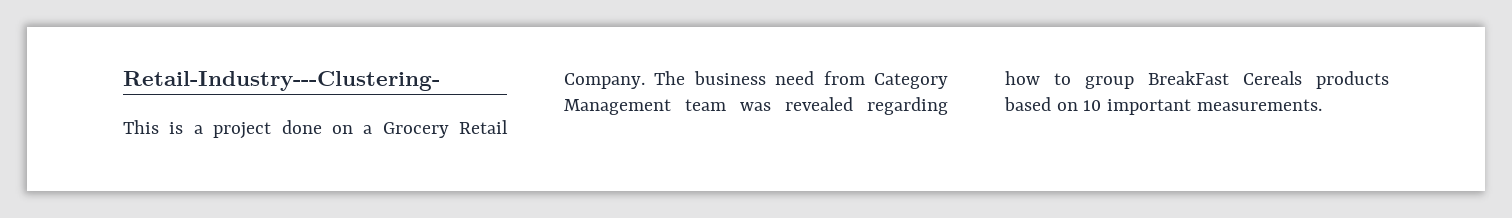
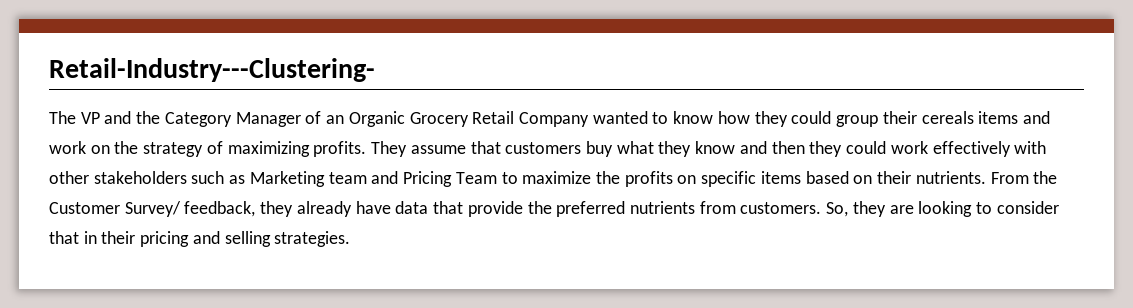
[123,120,508,139] [564,71,948,89] [564,97,948,115] [1005,71,1389,89] [1004,97,1322,115] This is a project done on a Grocery Retail Company. The business need from Category Management team was revealed regarding how to group BreakFast Cereals products based on 10 important measurements. -> [49,111,1050,127] [49,141,1047,157] [49,171,1058,187] [49,201,1059,217] [49,231,351,247] The VP and the Category Manager of an Organic Grocery Retail Company wanted to know how they could group their cereals items and work on the strategy of maximizing profits. They assume that customers buy what they know and then they could work effectively with other stakeholders such as Marketing team and Pricing Team to maximize the profits on specific items based on their nutrients. From the Customer Survey/ feedback, they already have data that provide the preferred nutrients from customers. So, they are looking to consider that in their pricing and selling strategies.

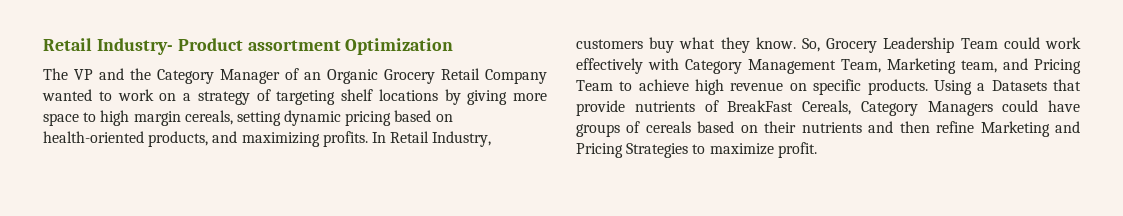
[49,58,375,82] Retail-Industry---Clustering- -> [43,38,454,55] Retail Industry- Product assortment Optimization
[673,111,1050,127] know how they could group their cereals items and -> (112, 96) none
[114,141,139,154] the -> [183,93,191,101] a
[227,141,1047,157] [49,171,1058,187] [49,201,1059,217] [49,231,351,247] maximizing profits. They assume that customers buy what they know and then they could work effectively with other stakeholders such as Marketing team and Pricing Team to maximize the profits on specific items based on their nutrients. From the Customer Survey/ feedback, they already have data that provide the preferred nutrients from customers. So, they are looking to consider that in their pricing and selling strategies. -> [276,89,547,105] [43,110,453,126] [43,131,492,147] [576,37,1081,53] [576,58,1081,74] [576,79,1081,95] [576,100,1080,116] [576,121,1080,137] [576,142,817,158] targeting shelf locations by giving more space to high margin cereals, setting dynamic pricing based on health-oriented products, and maximizing profits. In Retail Industry, customers buy what they know. So, Grocery Leadership Team could work effectively with Category Management Team, Marketing team, and Pricing Team to achieve high revenue on specific products. Using a Datasets that provide nutrients of BreakFast Cereals, Category Managers could have groups of cereals based on their nutrients and then refine Marketing and Pricing Strategies to maximize profit.

